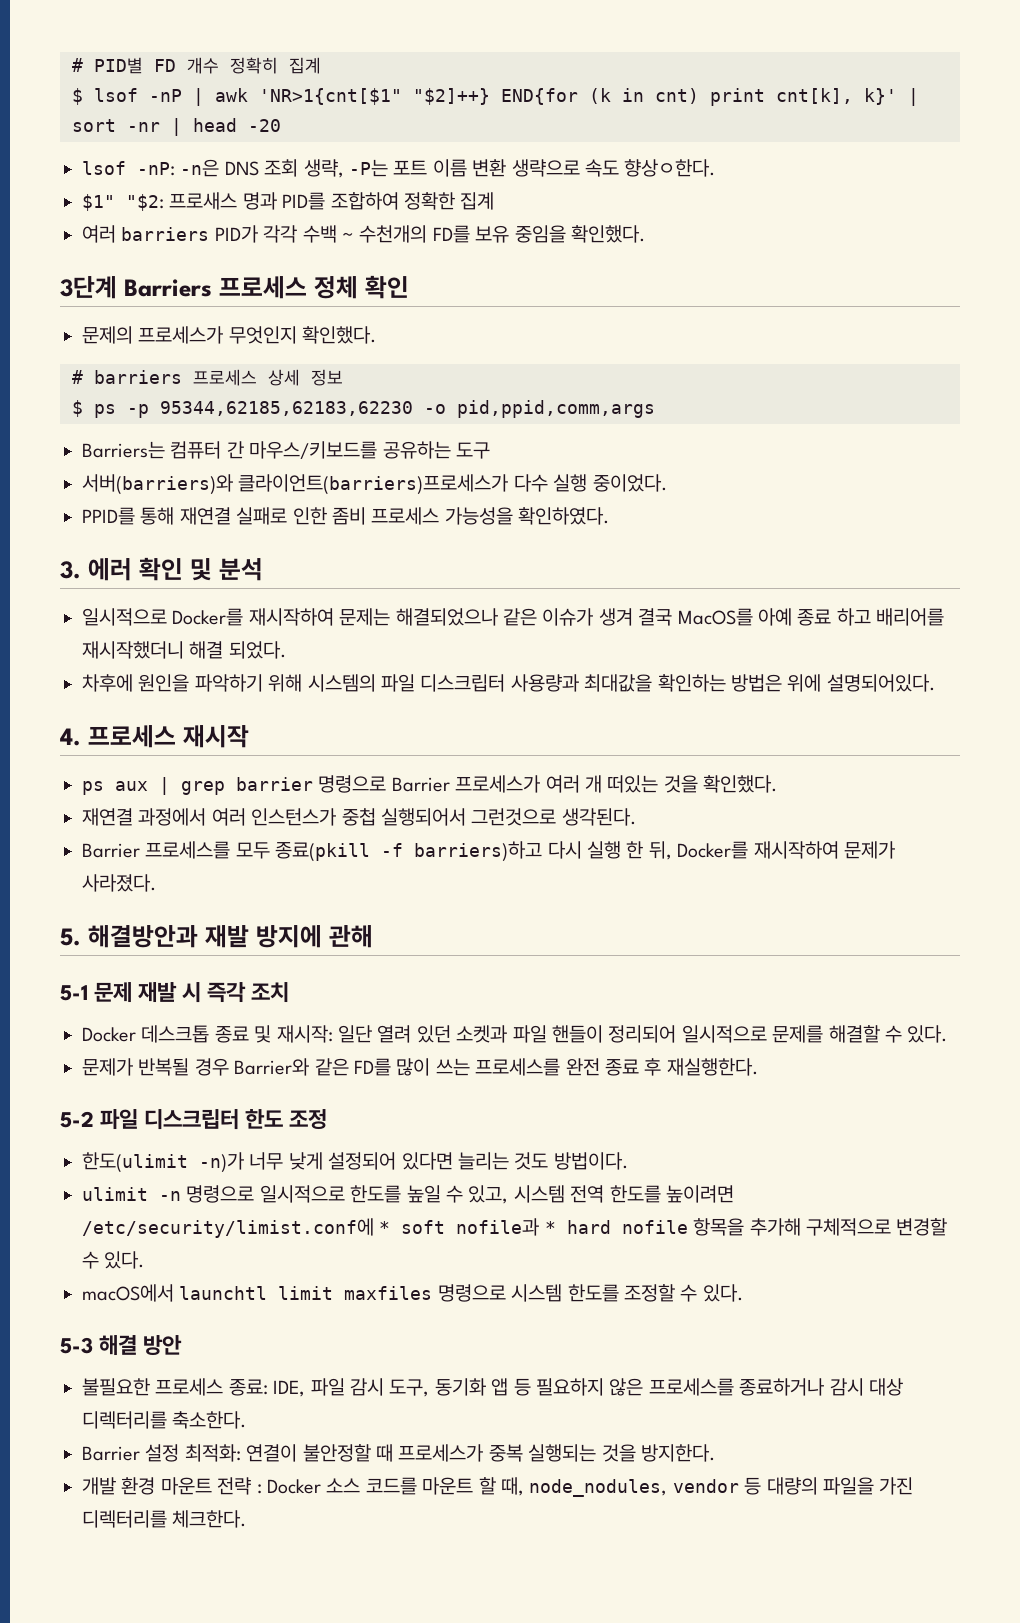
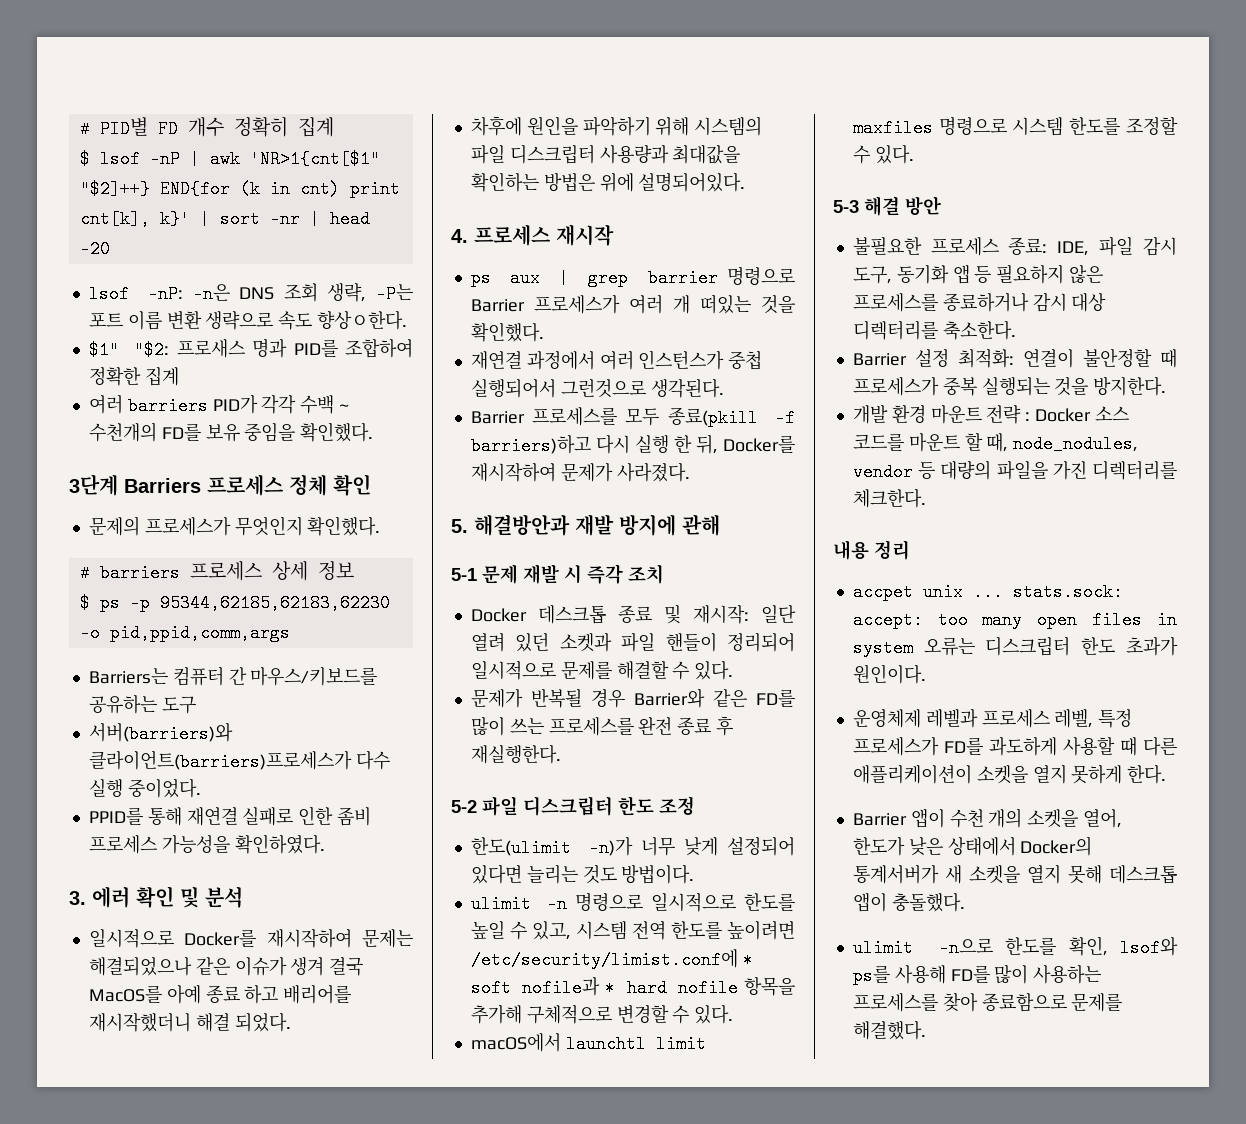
(247, 1519) none -> [833,540,910,560] [852,583,1123,601] [852,611,1177,629] [852,636,1178,657] [852,664,926,684] [852,709,1133,728] [852,736,1177,756] [852,764,1167,784] [852,808,1123,828] [852,836,1093,856] [852,864,1177,884] [852,892,965,912] [852,936,1178,957] [852,964,1102,985] [852,992,1123,1012] [852,1020,926,1040] // 내용 정리 // accpet unix ... stats.sock: accept: too many open files in system 오류는 디스크립터 한도 초과가 원인이다. // 운영체제 레벨과 프로세스 레벨, 특정 프로세스가 FD를 과도하게 사용할 때 다른 애플리케이션이 소켓을 열지 못하게 한다. // Barrier 앱이 수천 개의 소켓을 열어, 한도가 낮은 상태에서 Docker의 통계서버가 새 소켓을 열지 못해 데스크톱 앱이 충돌했다. // ulimit -n으로 한도를 확인, lsof와 ps를 사용해 FD를 많이 사용하는 프로세스를 찾아 종료함으로 문제를 해결했다.

